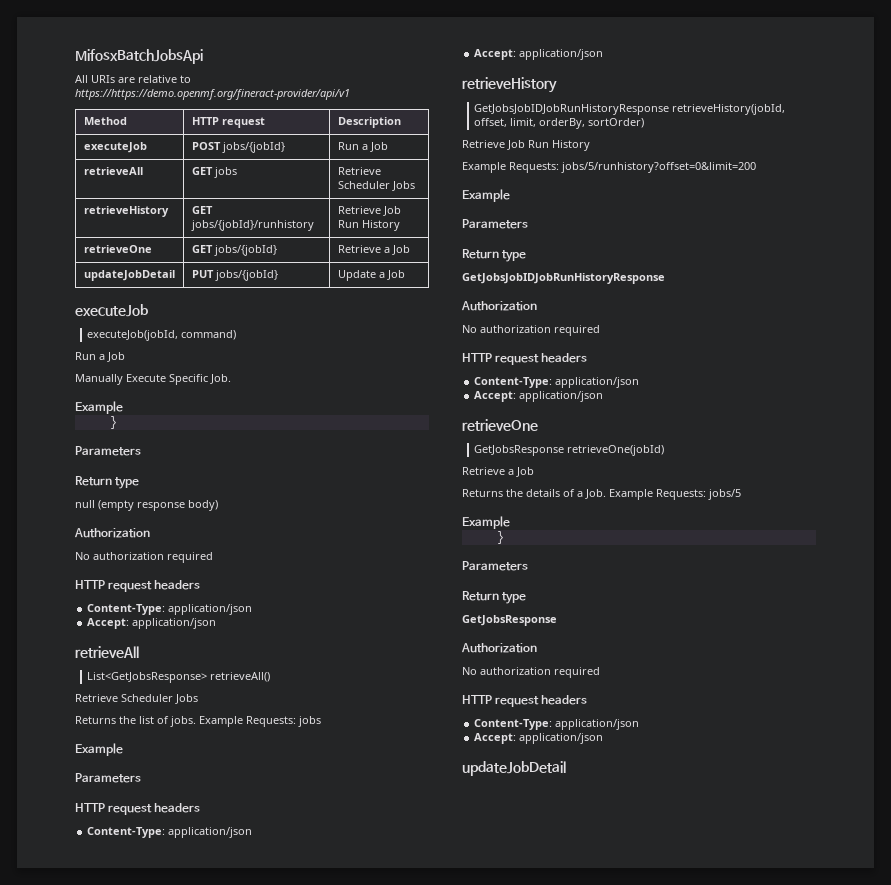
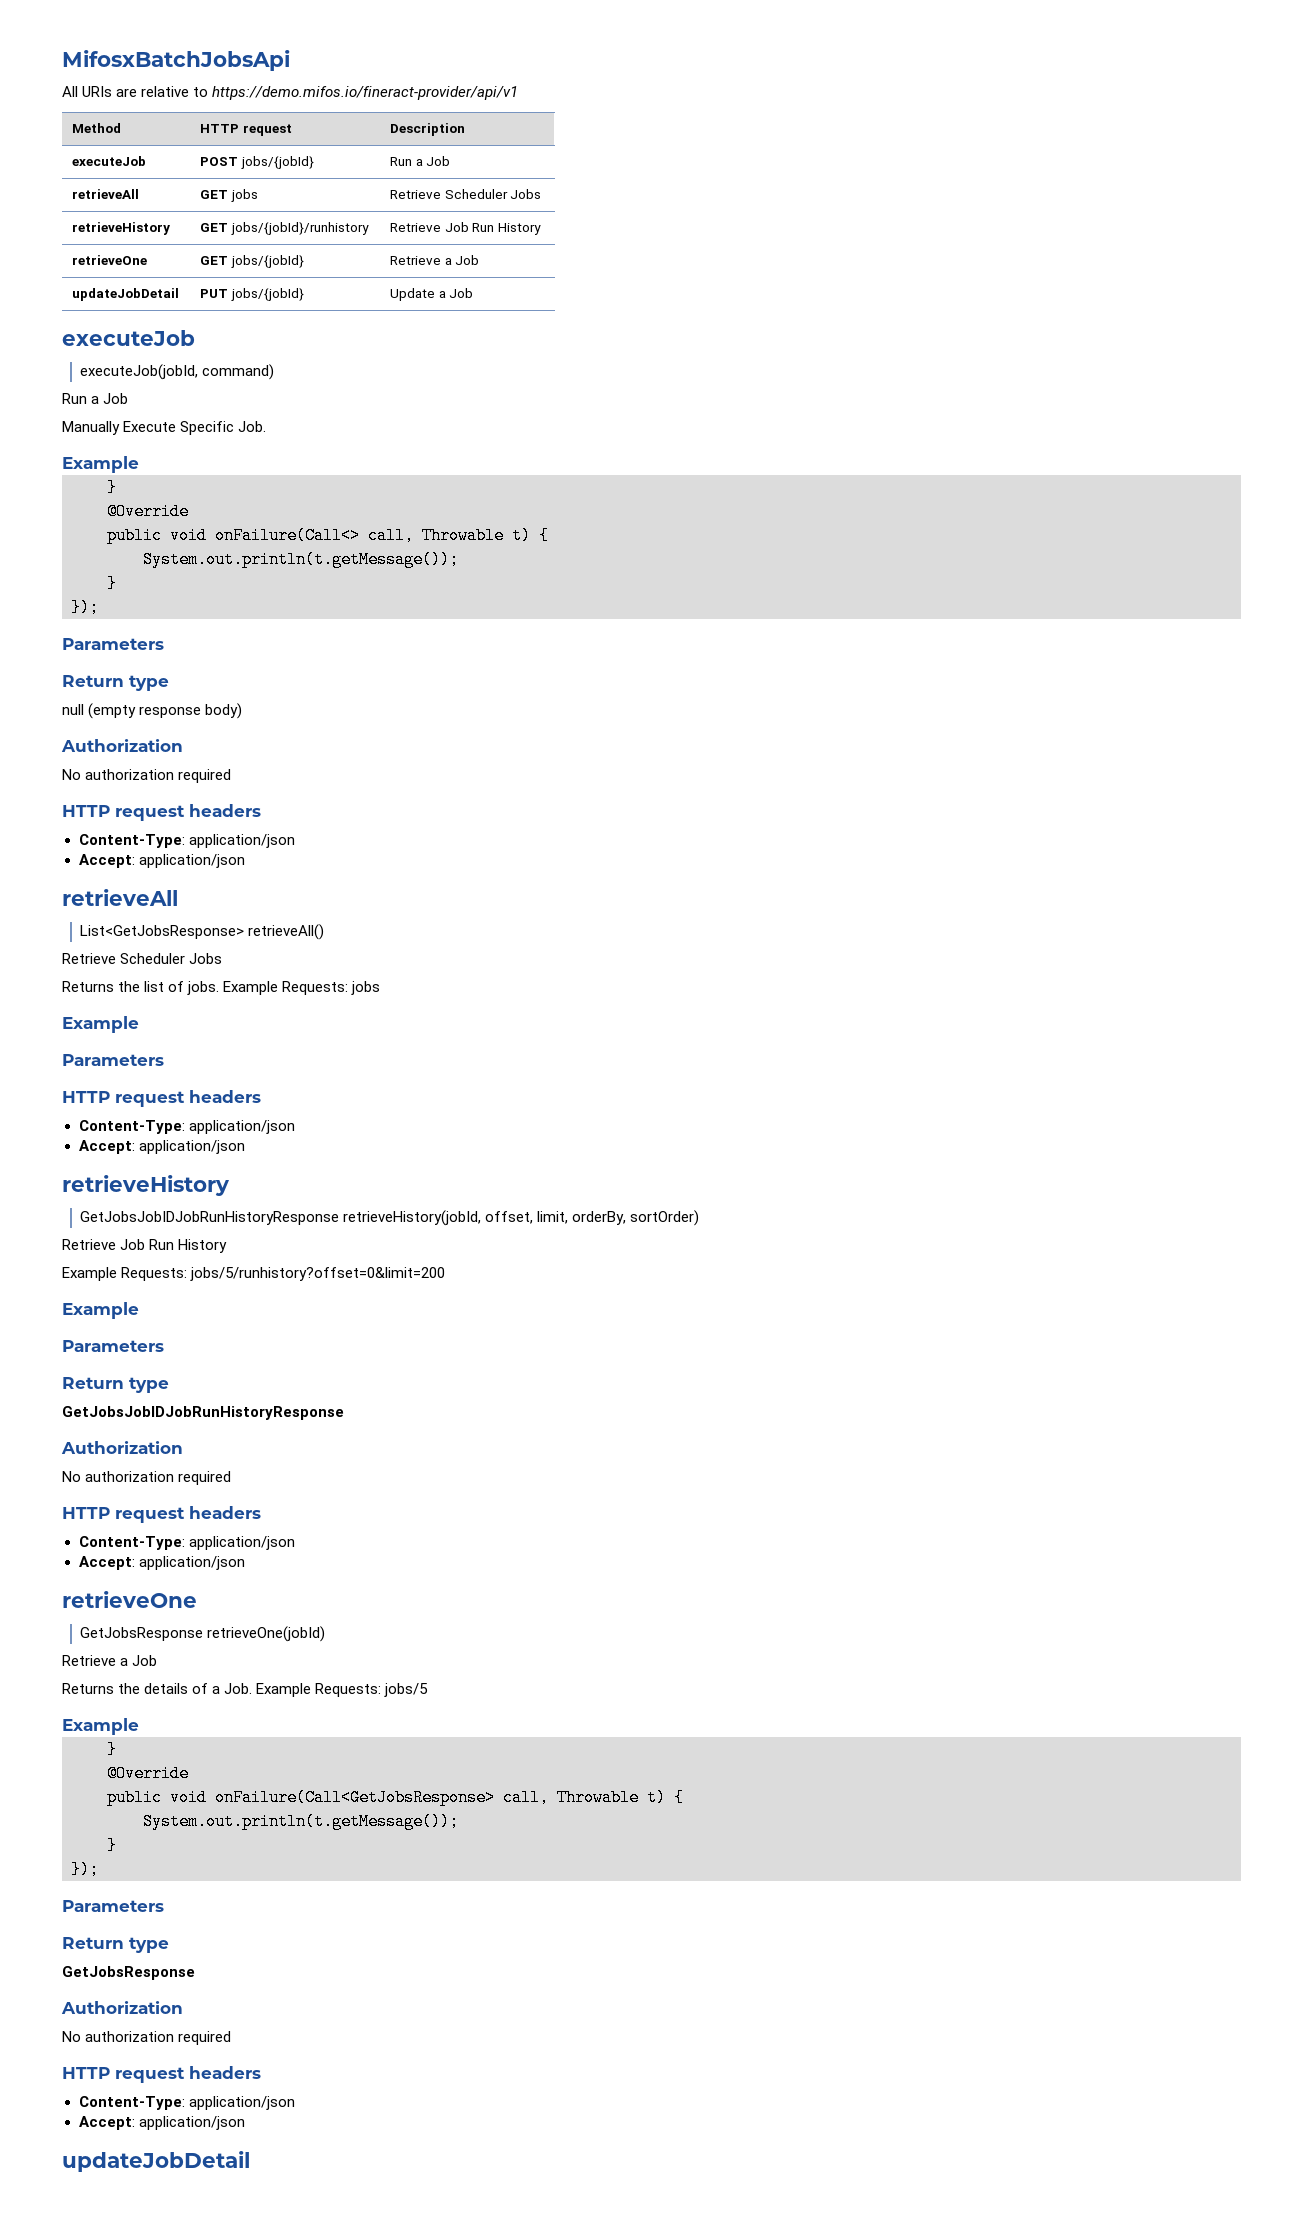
[75,89,350,100] https://https://demo.openmf.org/fineract-provider/api/v1 -> [212,86,519,100] https://demo.mifos.io/fineract-provider/api/v1
(117, 422) none -> [107,503,189,520] [107,527,549,544] [143,551,459,568] [107,575,117,592] [71,599,99,616] // @Override // public void onFailure(Call<> call, Throwable t) { // System.out.println(t.getMessage()); // } // });
(504, 537) none -> [107,1765,189,1782] [107,1789,684,1806] [143,1813,459,1830] [107,1837,117,1854] [71,1861,99,1878] // @Override // public void onFailure(Call<GetJobsResponse> call, Throwable t) { // System.out.println(t.getMessage()); // } // });

